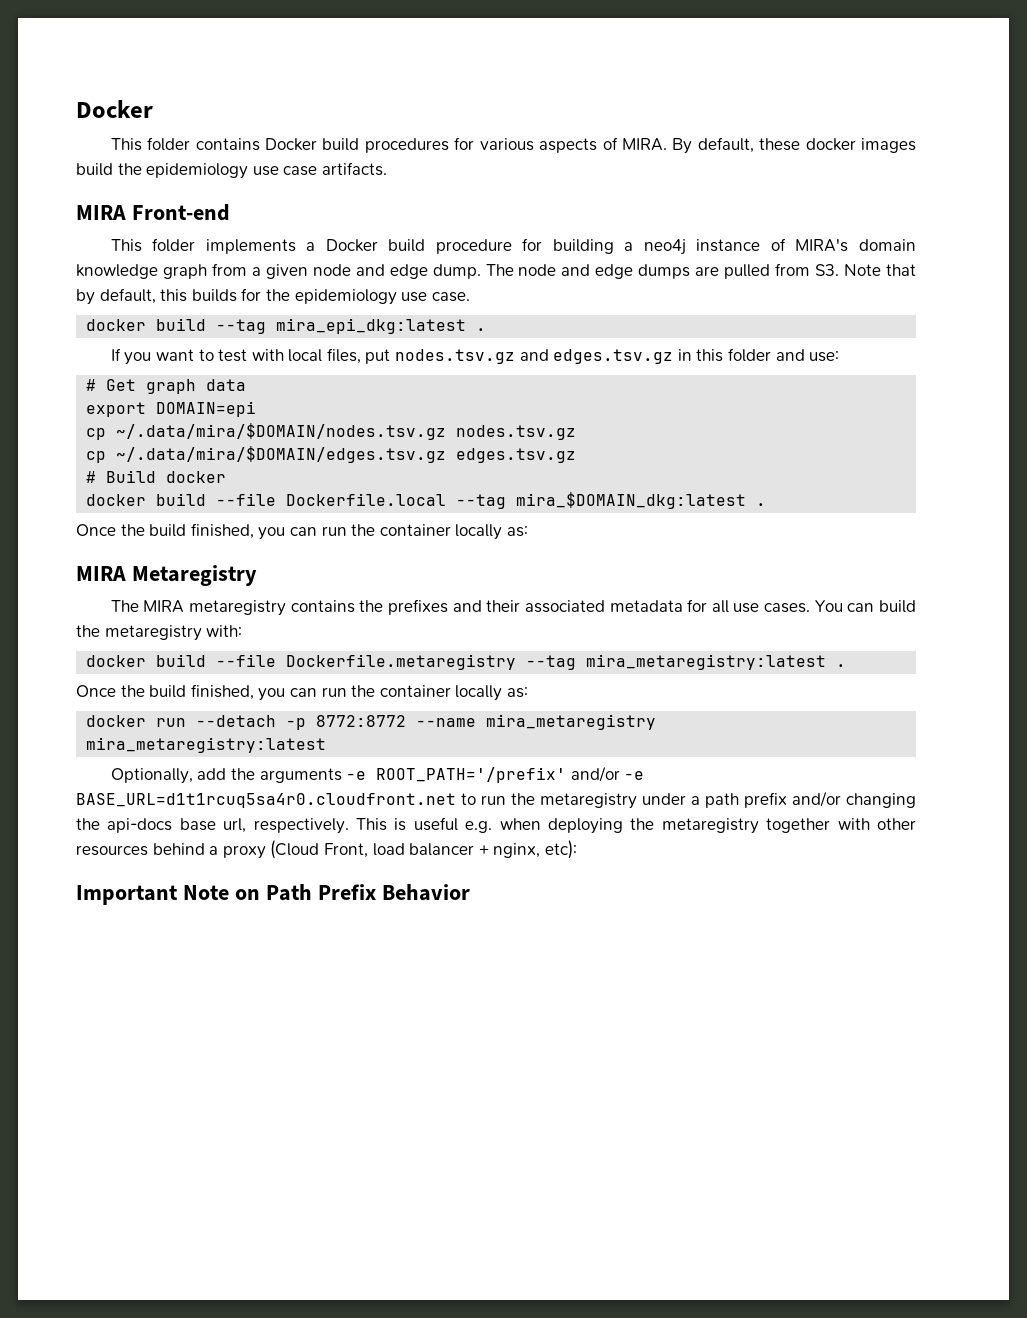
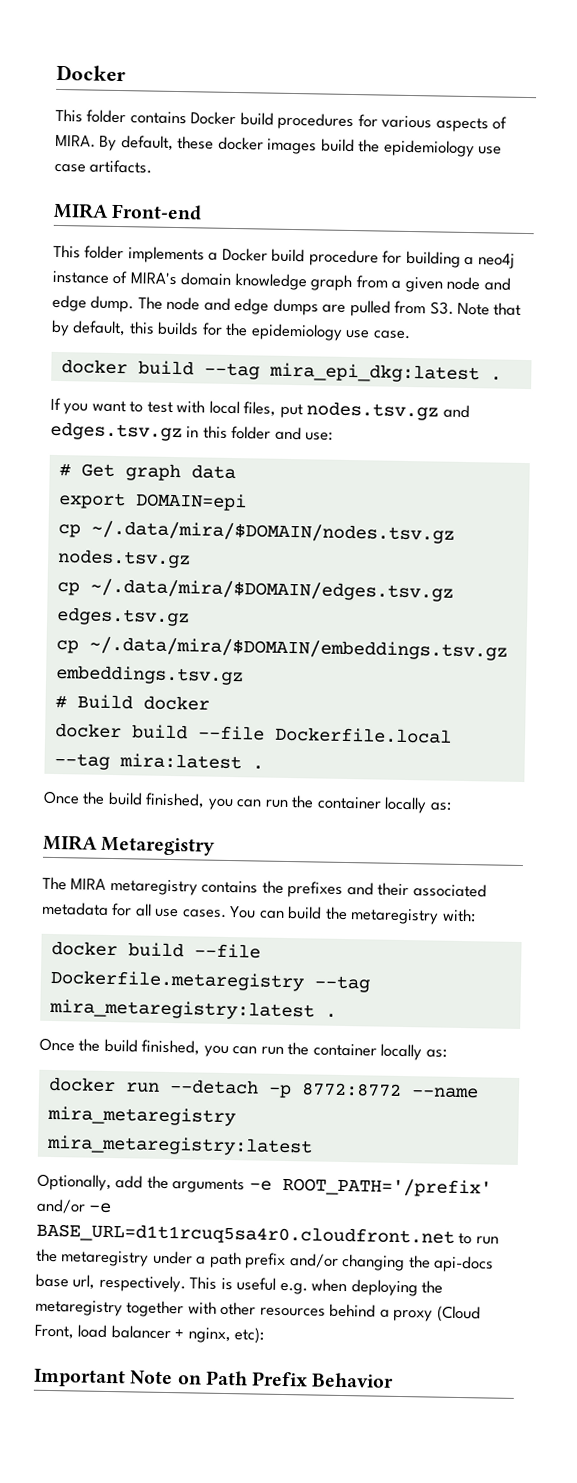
(577, 455) none -> [55,636,508,661] [54,664,244,686] // cp ~/.data/mira/$DOMAIN/embeddings.tsv.gz embeddings.tsv.gz
[516,492,747,509] mira_$DOMAIN_dkg:latest -> [118,753,242,770] mira:latest

